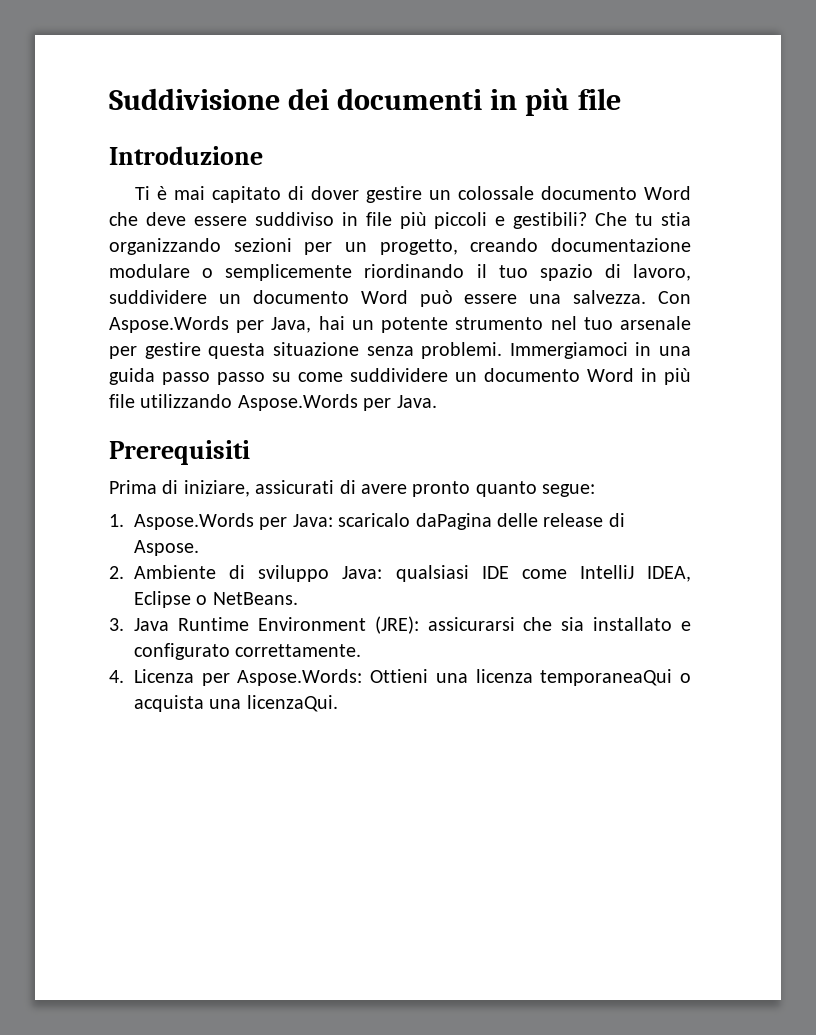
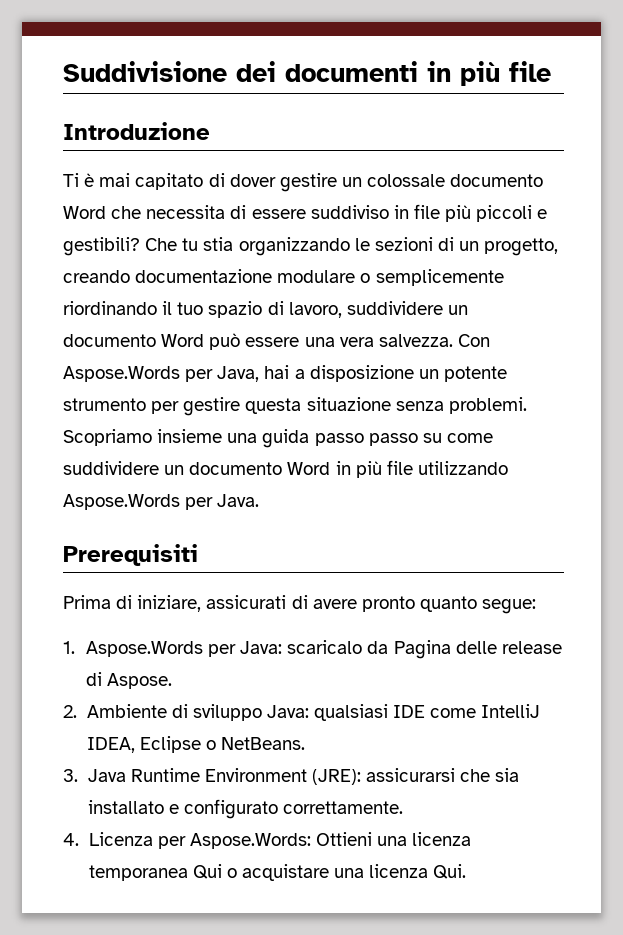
[145,212,186,226] deve -> [146,205,247,219] necessita di
[233,238,333,255] sezioni per -> [354,237,454,251] le sezioni di
(562, 299) none -> [339,337,374,347] vera
(345, 323) none -> [294,365,414,382] a disposizione
[550,316,691,330] nel tuo arsenale -> (146, 404) none
[509,342,652,359] Immergiamoci in -> [63,429,223,446] Scopriamo insieme
[415,513,492,530] daPagina -> [367,640,451,659] da Pagina
[540,669,691,686] [134,695,338,712] temporaneaQui o acquista una licenzaQui. -> [88,864,467,881] temporanea Qui o acquistare una licenza Qui.

